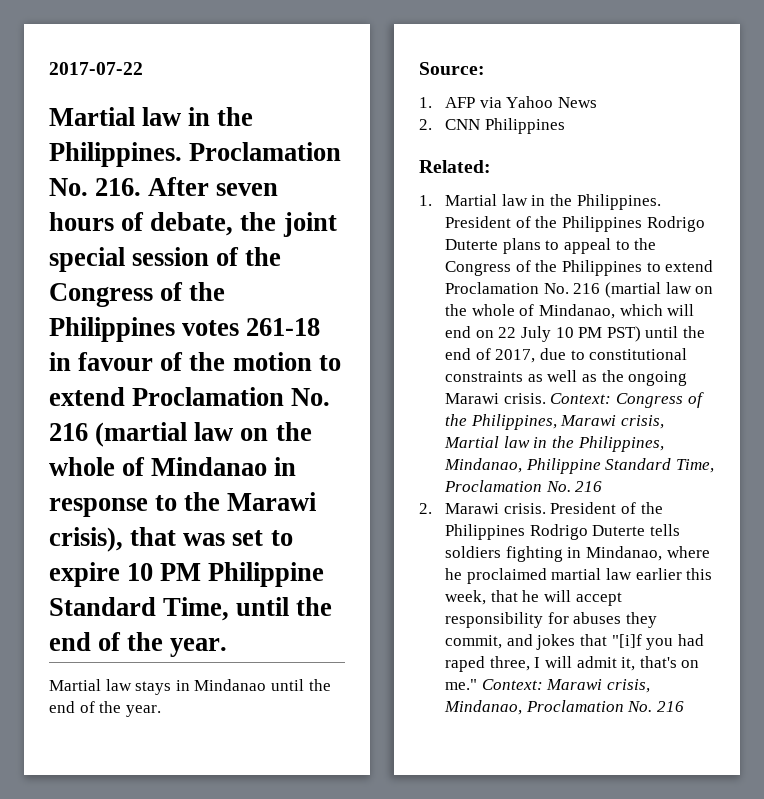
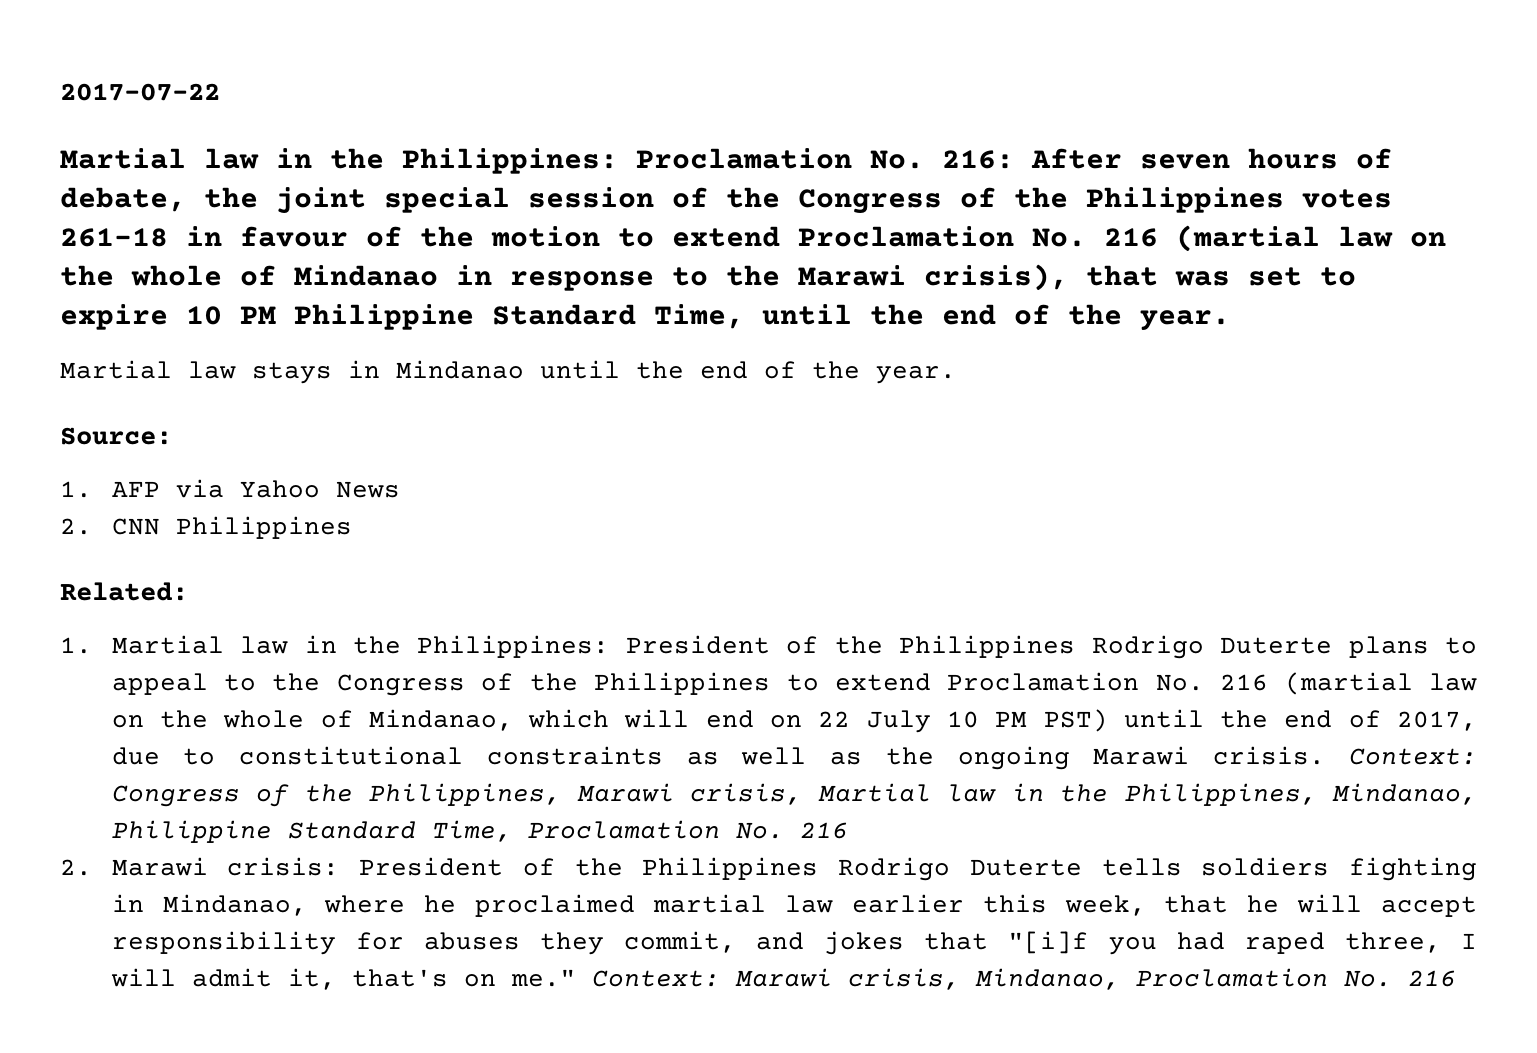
[49,142,342,167] [49,178,142,196] Philippines. Proclamation No. 216. -> [402,148,1014,174] Philippines: Proclamation No. 216:
[576,194,661,210] Philippines. -> [417,635,610,658] Philippines:
[503,503,546,514] crisis. -> [227,857,340,876] crisis:

